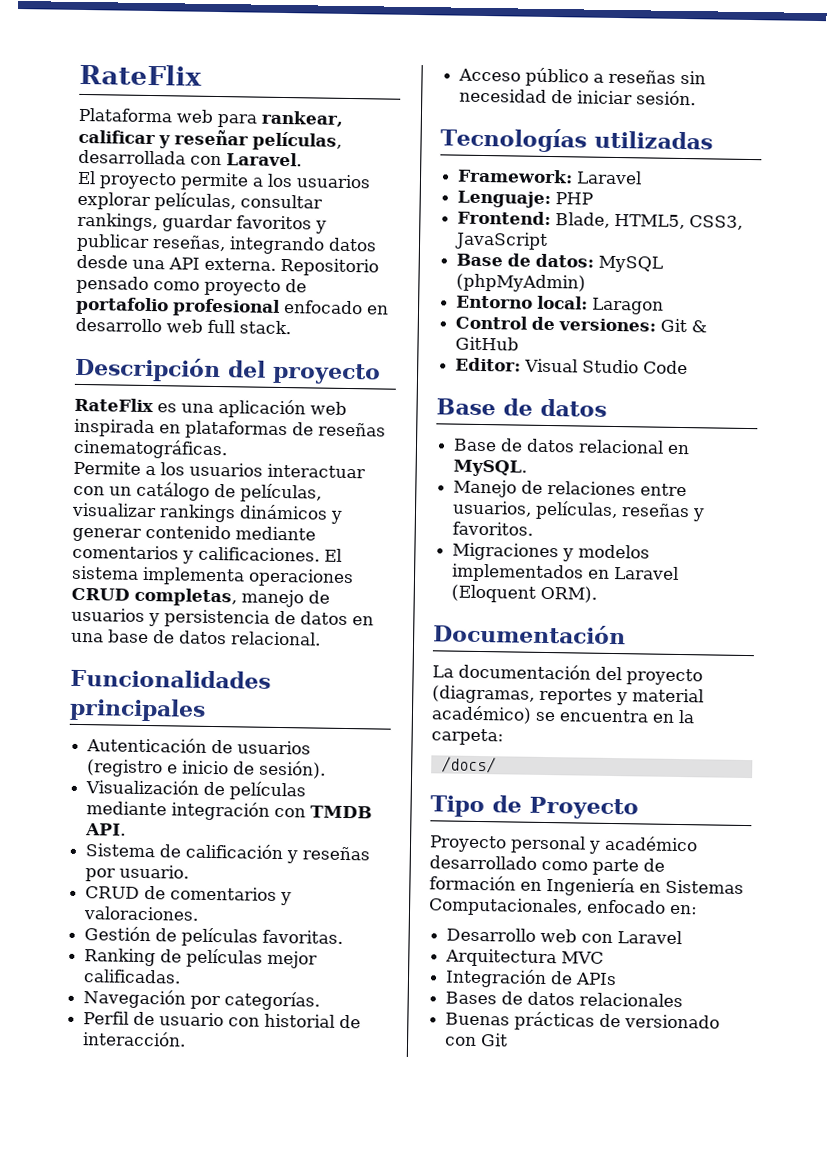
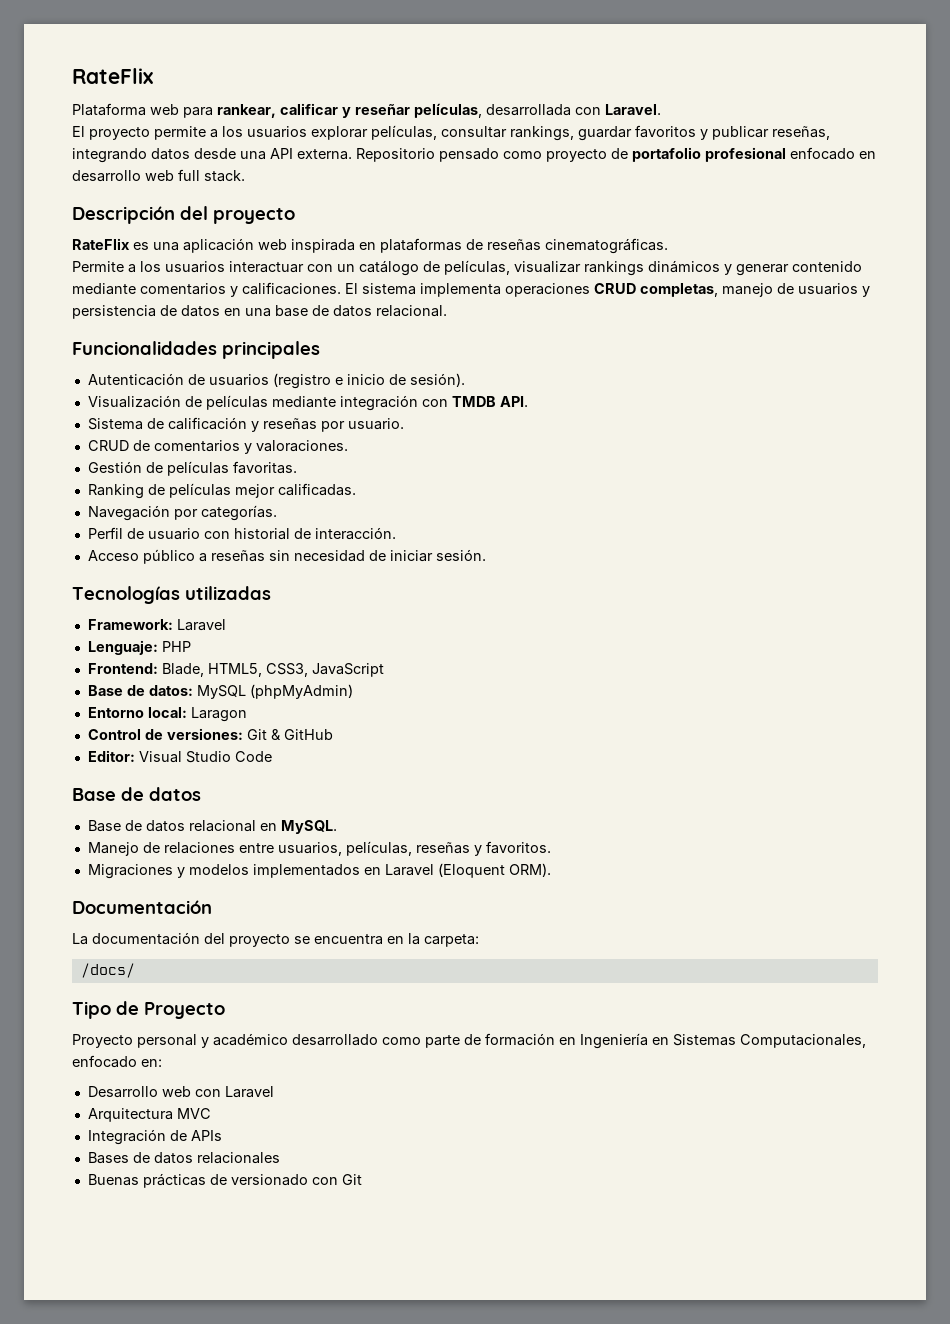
[432,685,704,706] [431,705,532,724] (diagramas, reportes y material académico) -> (290, 940) none

